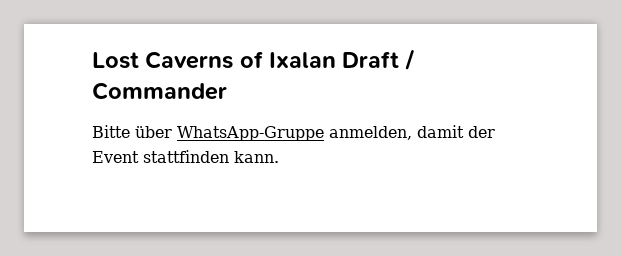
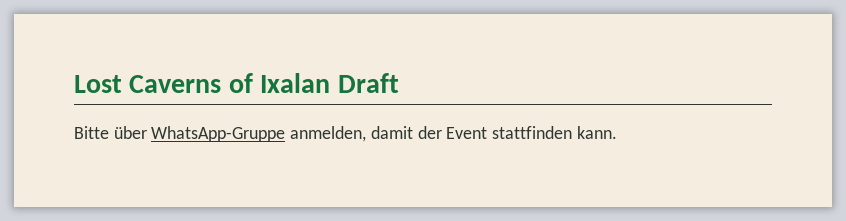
[404,49,415,71] [92,82,227,100] / Commander -> (399, 83) none

